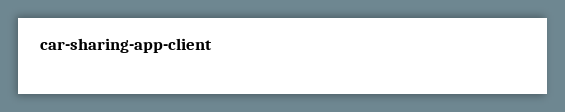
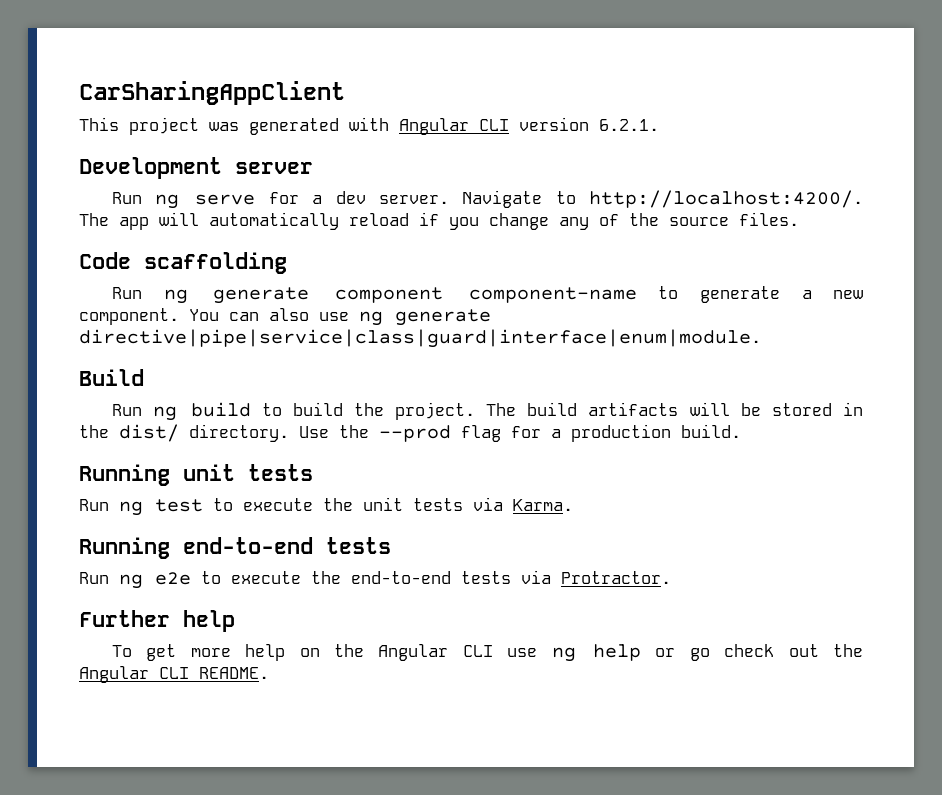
[40,38,212,53] car-sharing-app-client -> [79,81,345,105] [79,117,659,135] [79,157,313,179] [112,190,863,209] [79,212,799,230] [79,252,287,274] [112,286,863,304] [79,308,491,326] [79,329,761,348] [79,369,144,386] [112,402,863,421] [79,424,741,442] [79,464,313,486] [79,497,573,516] [79,537,391,559] [79,570,671,589] [79,610,235,632] [112,644,864,662] [79,666,269,683] CarSharingAppClient // This project was generated with Angular CLI version 6.2.1. // Development server // Run ng serve for a dev server. Navigate to http://localhost:4200/. The app will automatically reload if you change any of the source files. // Code scaffolding // Run ng generate component component-name to generate a new component. You can also use ng generate directive|pipe|service|class|guard|interface|enum|module. // Build // Run ng build to build the project. The build artifacts will be stored in the dist/ directory. Use the --prod flag for a production build. // Running unit tests // Run ng test to execute the unit tests via Karma. // Running end-to-end tests // Run ng e2e to execute the end-to-end tests via Protractor. // Further help // To get more help on the Angular CLI use ng help or go check out the Angular CLI README.

